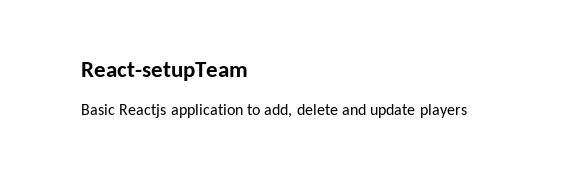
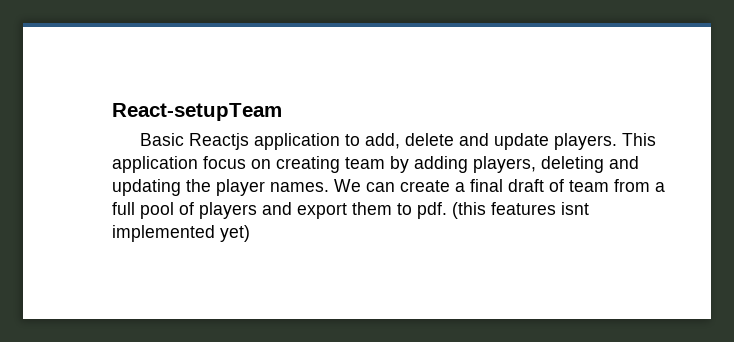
[419,104,467,118] players -> [554,133,657,150] [112,156,639,173] [112,179,665,196] [112,202,589,219] [112,225,250,242] players. This application focus on creating team by adding players, deleting and updating the player names. We can create a final draft of team from a full pool of players and export them to pdf. (this features isnt implemented yet)

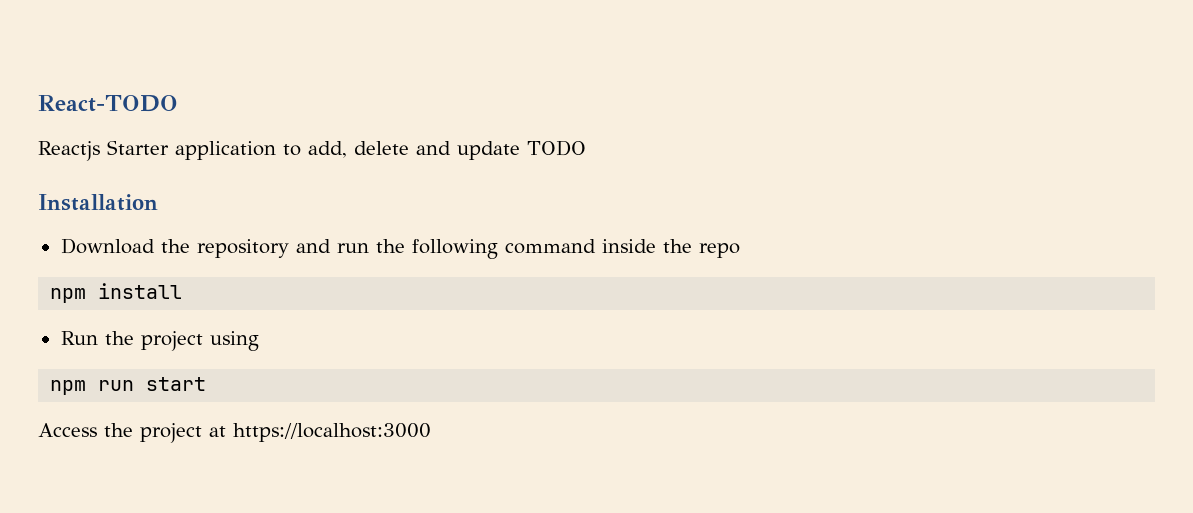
[112,103,282,121] [140,133,250,150] React-setupTeam // Basic Reactjs -> [38,95,178,112] [38,140,169,161] React-TODO // Reactjs Starter
[554,133,657,150] [112,156,639,173] [112,179,665,196] [112,202,589,219] [112,225,250,242] players. This application focus on creating team by adding players, deleting and updating the player names. We can create a final draft of team from a full pool of players and export them to pdf. (this features isnt implemented yet) -> [527,140,586,156] [38,194,158,211] [60,238,740,259] [50,283,183,303] [60,331,259,351] [50,377,207,395] [38,423,431,443] TODO // Installation // Download the repository and run the following command inside the repo // npm install // Run the project using // npm run start // Access the project at https://localhost:3000

